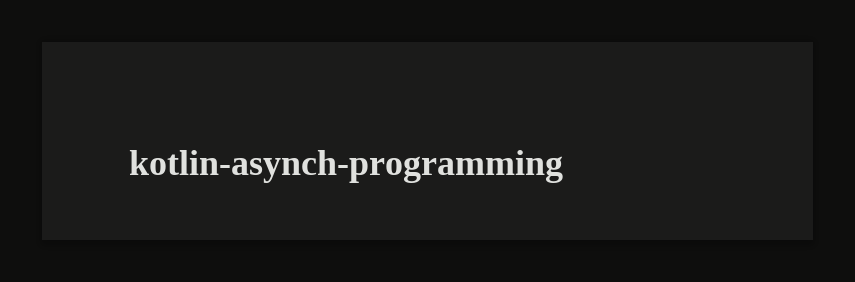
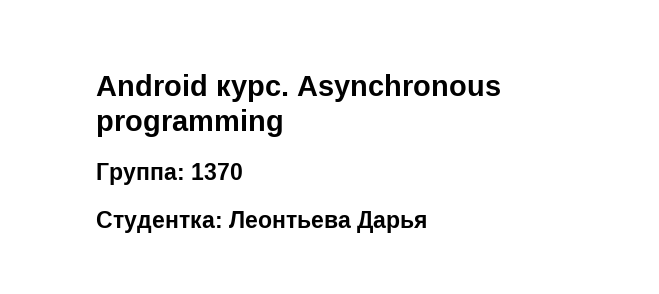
[129,150,563,183] kotlin-asynch-programming -> [96,74,501,102] [96,109,284,137] [96,163,244,185] [96,211,428,233] Android курс. Asynchronous programming // Группа: 1370 // Студентка: Леонтьева Дарья

